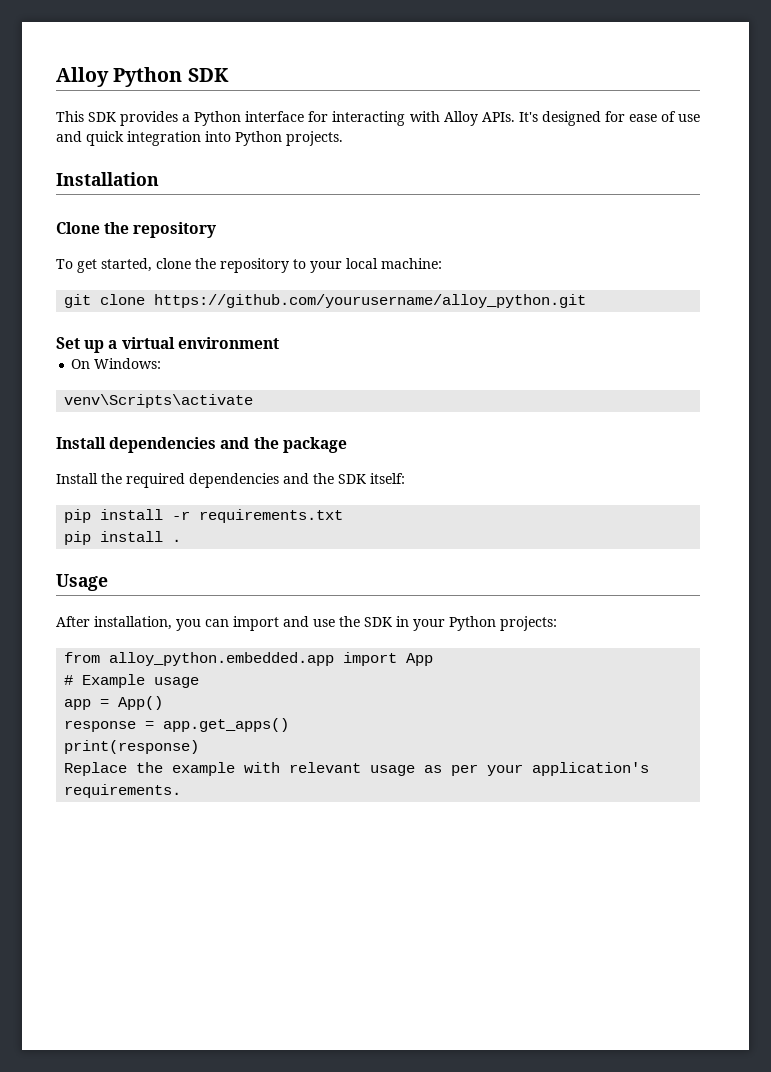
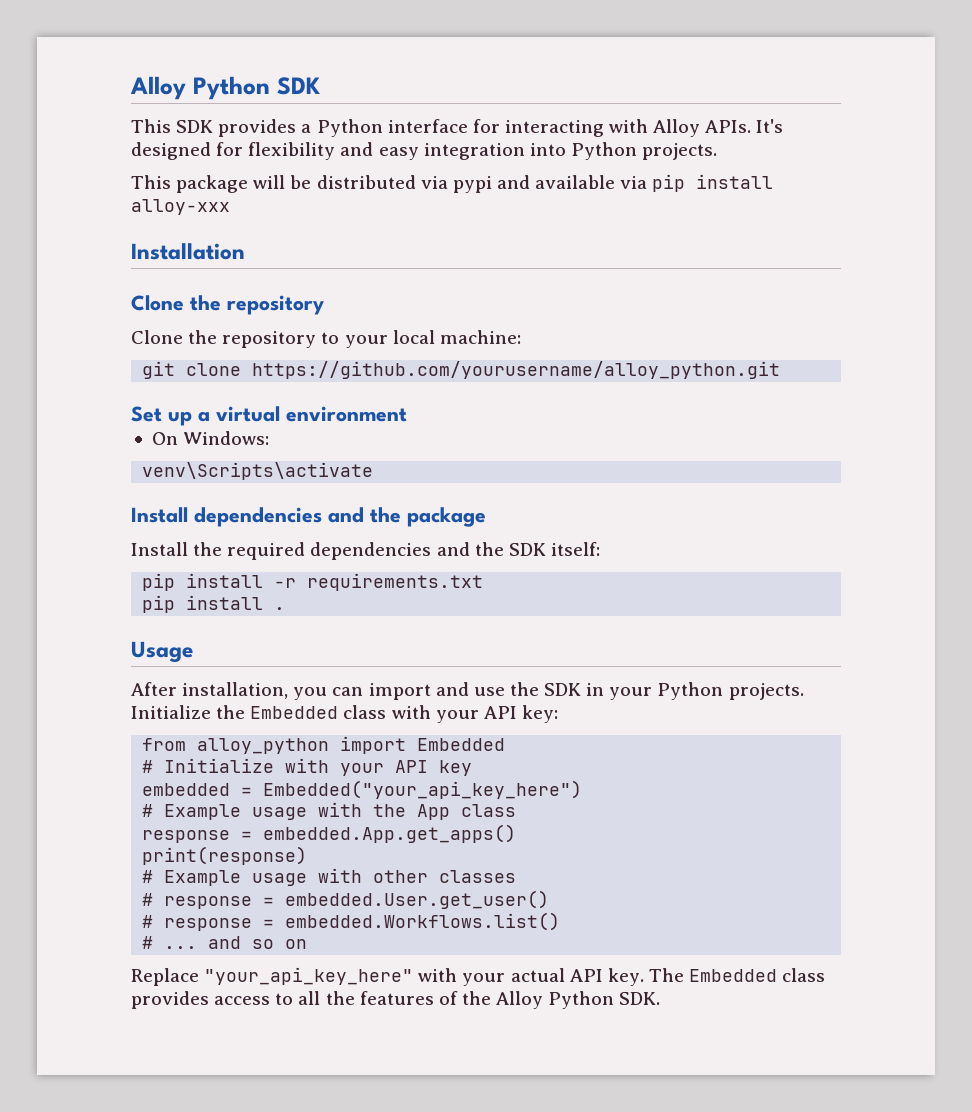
[628,111,700,122] [56,131,124,146] ease of use and quick -> [248,142,419,160] flexibility and easy
(343, 138) none -> [131,174,774,193] [131,199,230,215] // This package will be distributed via pypi and available via pip install alloy-xxx
[56,258,191,273] To get started, clone -> [131,330,183,344] Clone
[500,616,557,631] [64,652,434,666] [64,674,200,688] [64,696,164,710] [64,718,290,732] projects: // from alloy_python.embedded.app import App // # Example usage // app = App() // response = app.get_apps() -> [728,683,804,700] [131,705,558,723] [142,736,506,754] [142,758,473,776] [142,780,583,799] [142,802,517,820] [142,824,517,843] projects. Initialize the Embedded class with your API key: // from alloy_python import Embedded // # Initialize with your API key // embedded = Embedded("your_api_key_here") // # Example usage with the App class // response = embedded.App.get_apps()
[64,762,650,776] [64,784,182,798] Replace the example with relevant usage as per your application's requirements. -> [142,868,517,886] [142,890,550,909] [142,912,561,931] [142,936,308,949] [131,967,826,986] [131,991,661,1009] # Example usage with other classes // # response = embedded.User.get_user() // # response = embedded.Workflows.list() // # ... and so on // Replace "your_api_key_here" with your actual API key. The Embedded class provides access to all the features of the Alloy Python SDK.

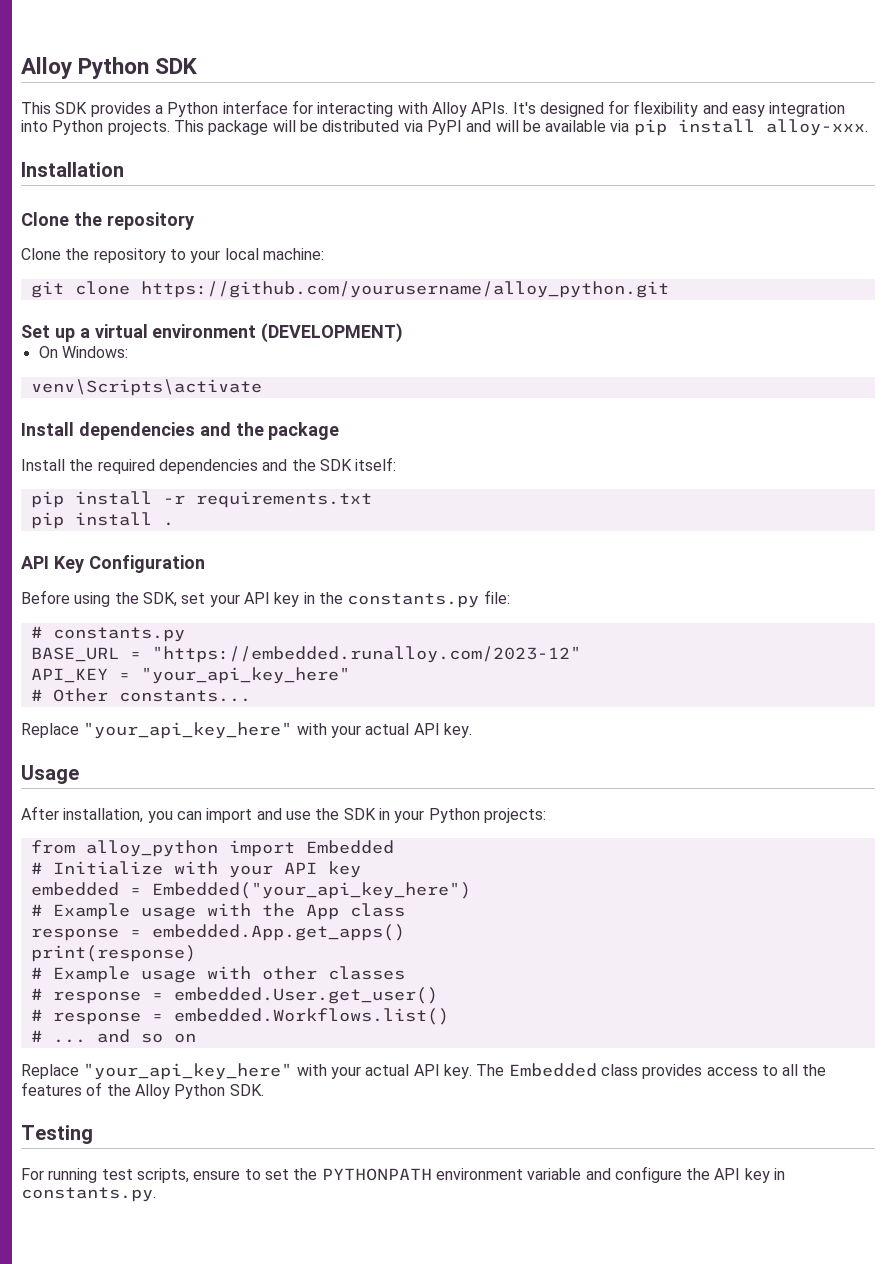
(718, 151) // -> (170, 127) none
[452,175,530,193] pypi and -> [426,120,541,135] PyPI and will be
[131,199,230,215] alloy-xxx -> [765,119,868,136] alloy-xxx.
(407, 414) none -> [261,323,404,343] (DEVELOPMENT)
(286, 608) none -> [21,555,205,573] [21,590,510,608] [30,626,185,642] [30,646,581,663] [30,667,350,684] [30,688,251,702] [21,722,472,739] // API Key Configuration // Before using the SDK, set your API key in the constants.py file: // # constants.py // BASE_URL = "https://embedded.runalloy.com/2023-12" // API_KEY = "your_api_key_here" // # Other constants... // Replace "your_api_key_here" with your actual API key.
[728,683,804,700] [131,705,558,723] projects. Initialize the Embedded class with your API key: -> [483,808,546,823] projects:
(661, 998) none -> [21,1125,93,1144] [21,1166,786,1183] [21,1187,156,1202] // Testing // For running test scripts, ensure to set the PYTHONPATH environment variable and configure the API key in constants.py.

